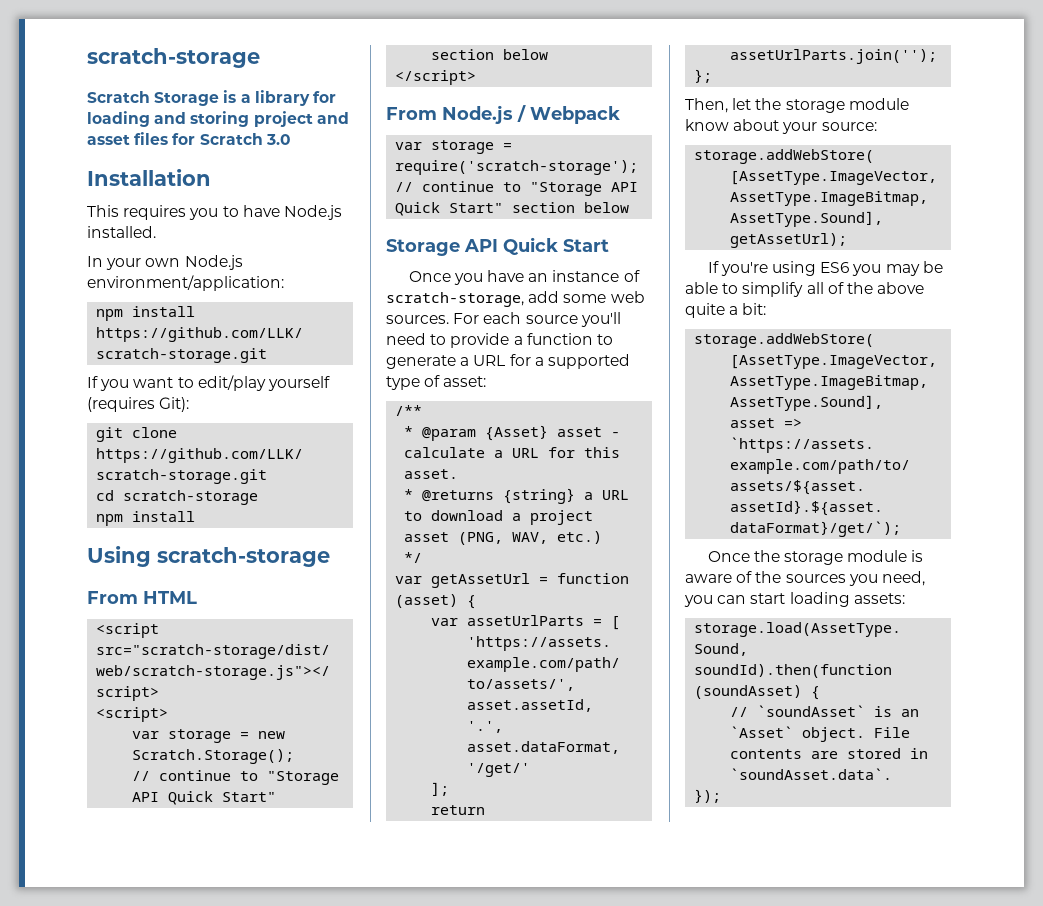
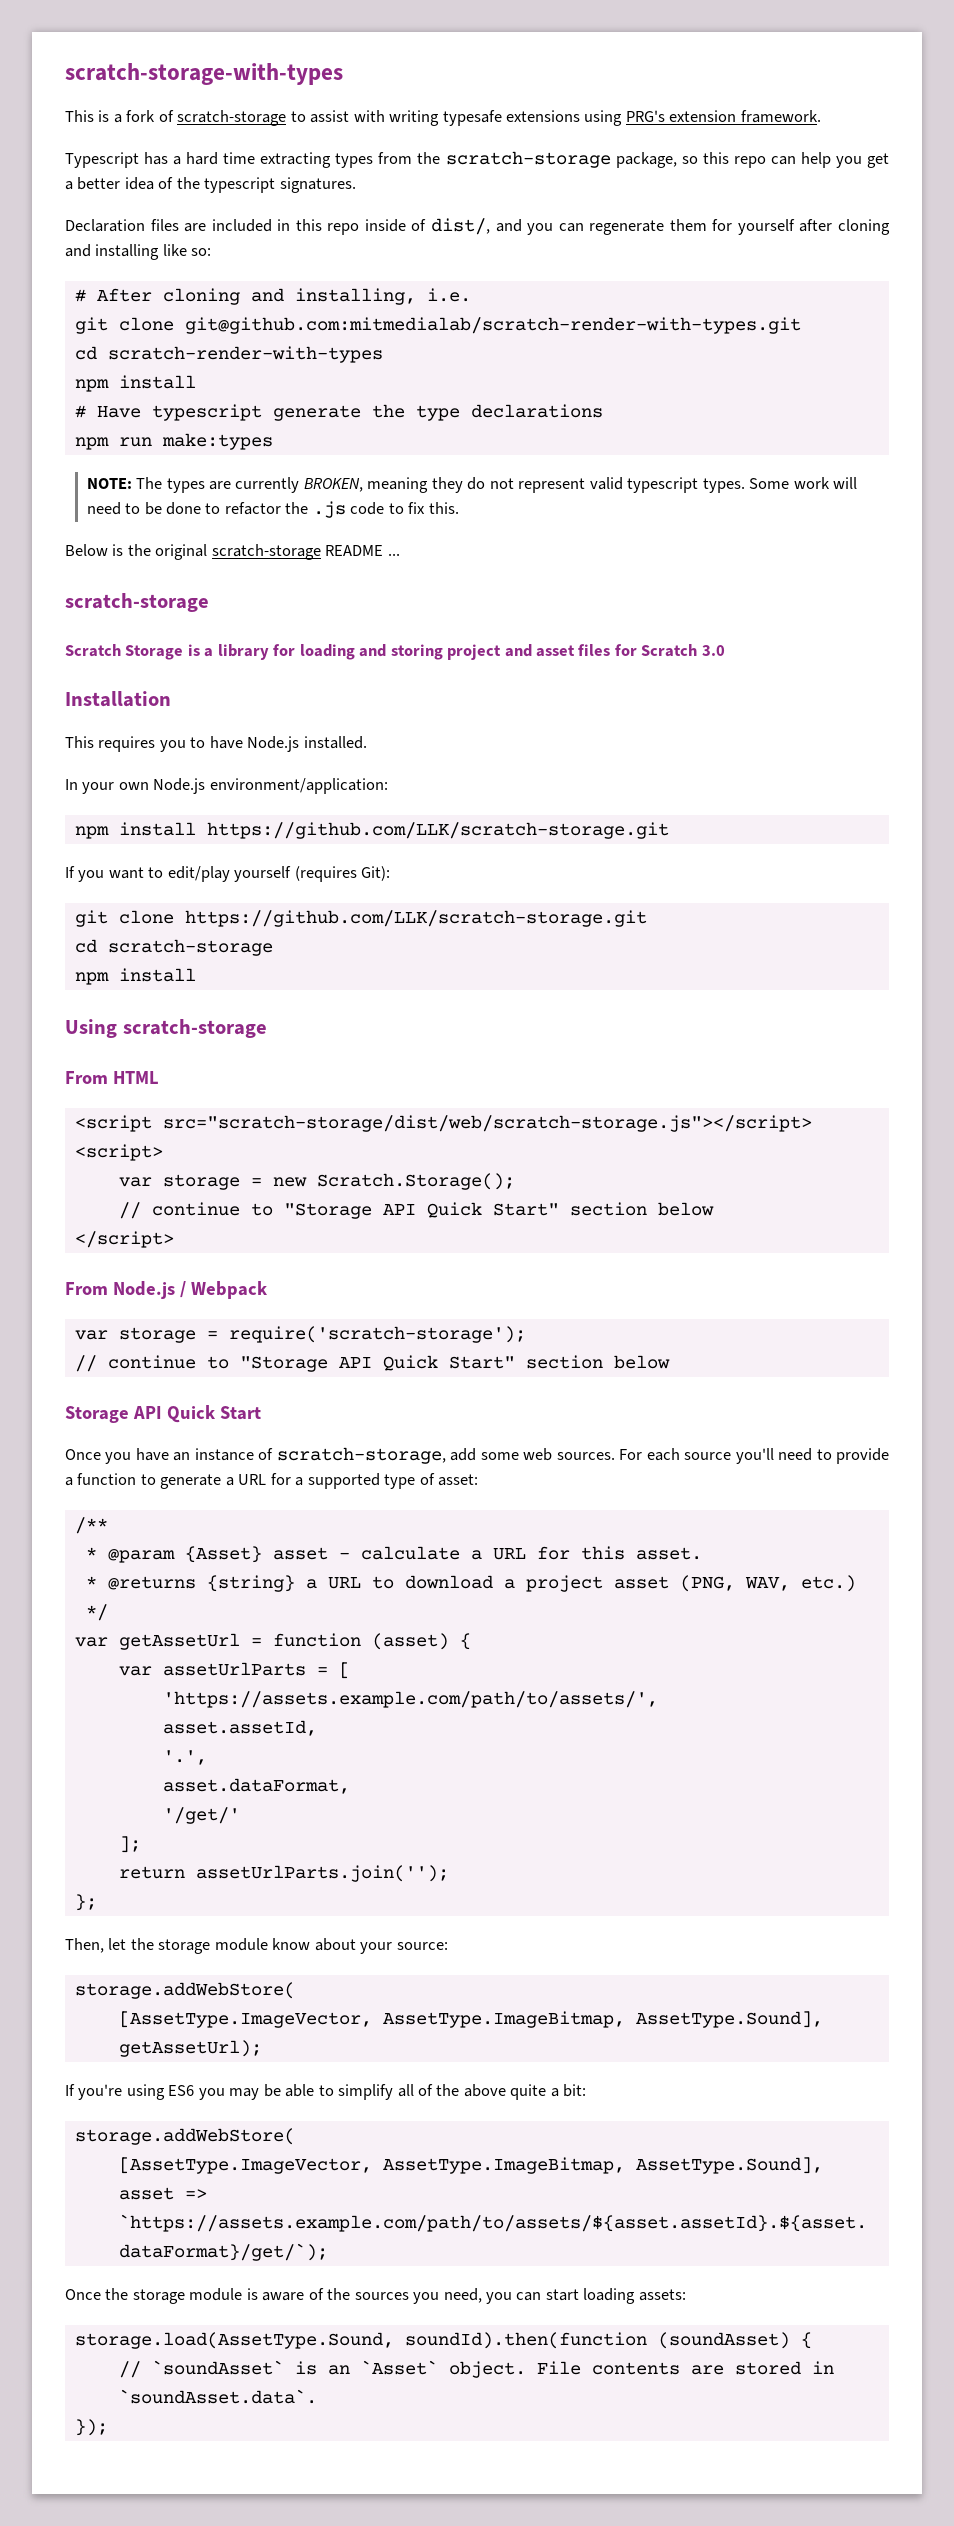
(87, 58) none -> [65,63,343,85] [65,110,821,126] [65,151,889,168] [65,177,356,193] [65,218,890,235] [65,244,212,260] [74,288,471,305] [74,317,801,334] [74,346,383,363] [74,375,196,392] [74,404,603,421] [74,433,273,450] [86,477,857,493] [86,501,459,518] [65,544,400,560] scratch-storage-with-types // This is a fork of scratch-storage to assist with writing typesafe extensions using PRG's extension framework. // Typescript has a hard time extracting types from the scratch-storage package, so this repo can help you get a better idea of the typescript signatures. // Declaration files are included in this repo inside of dist/, and you can regenerate them for yourself after cloning and installing like so: // # After cloning and installing, i.e. // git clone git@github.com:mitmedialab/scratch-render-with-types.git // cd scratch-render-with-types // npm install // # Have typescript generate the type declarations // npm run make:types // NOTE: The types are currently BROKEN, meaning they do not represent valid typescript types. Some work will need to be done to refactor the .js code to fix this. // Below is the original scratch-storage README ... //

